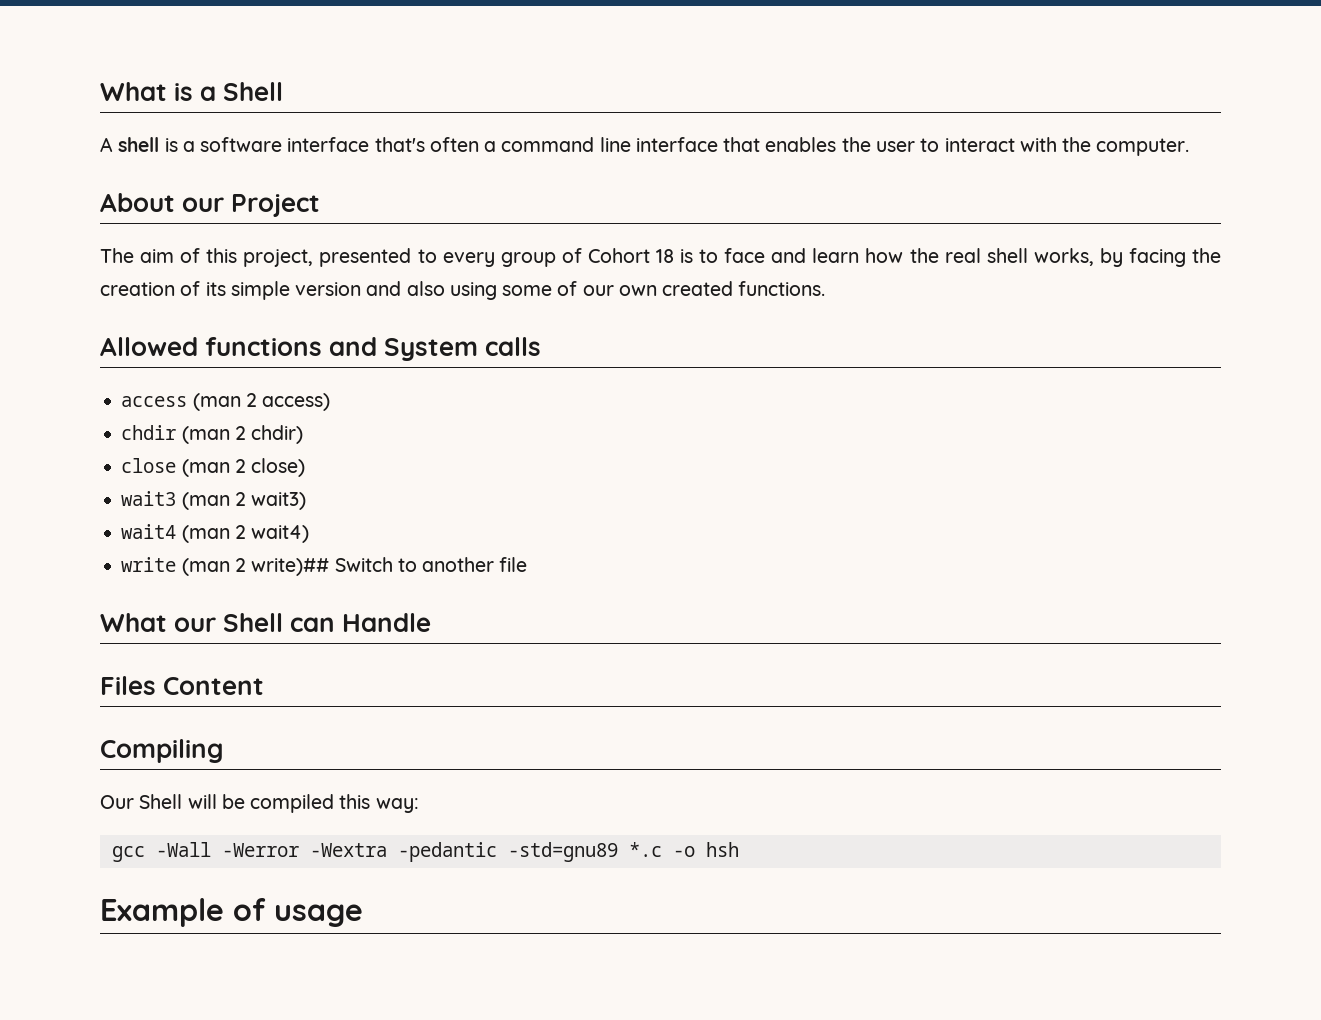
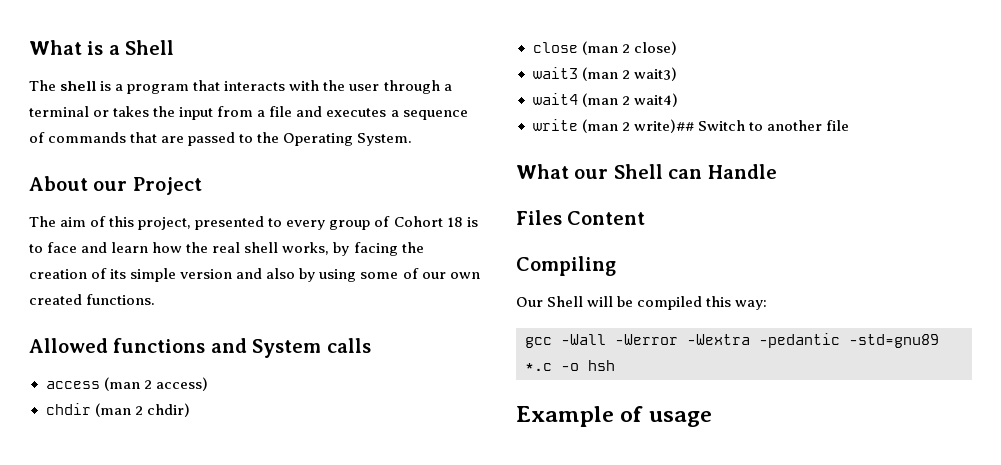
[100,137,113,152] A -> [29,80,56,91] The
[200,137,1190,156] software interface that's often a command line interface that enables the user to interact with the computer. -> [127,80,452,94] [29,106,468,120] [29,132,413,146] program that interacts with the user through a terminal or takes the input from a file and executes a sequence of commands that are passed to the Operating System.
(445, 288) none -> [299,268,316,282] by

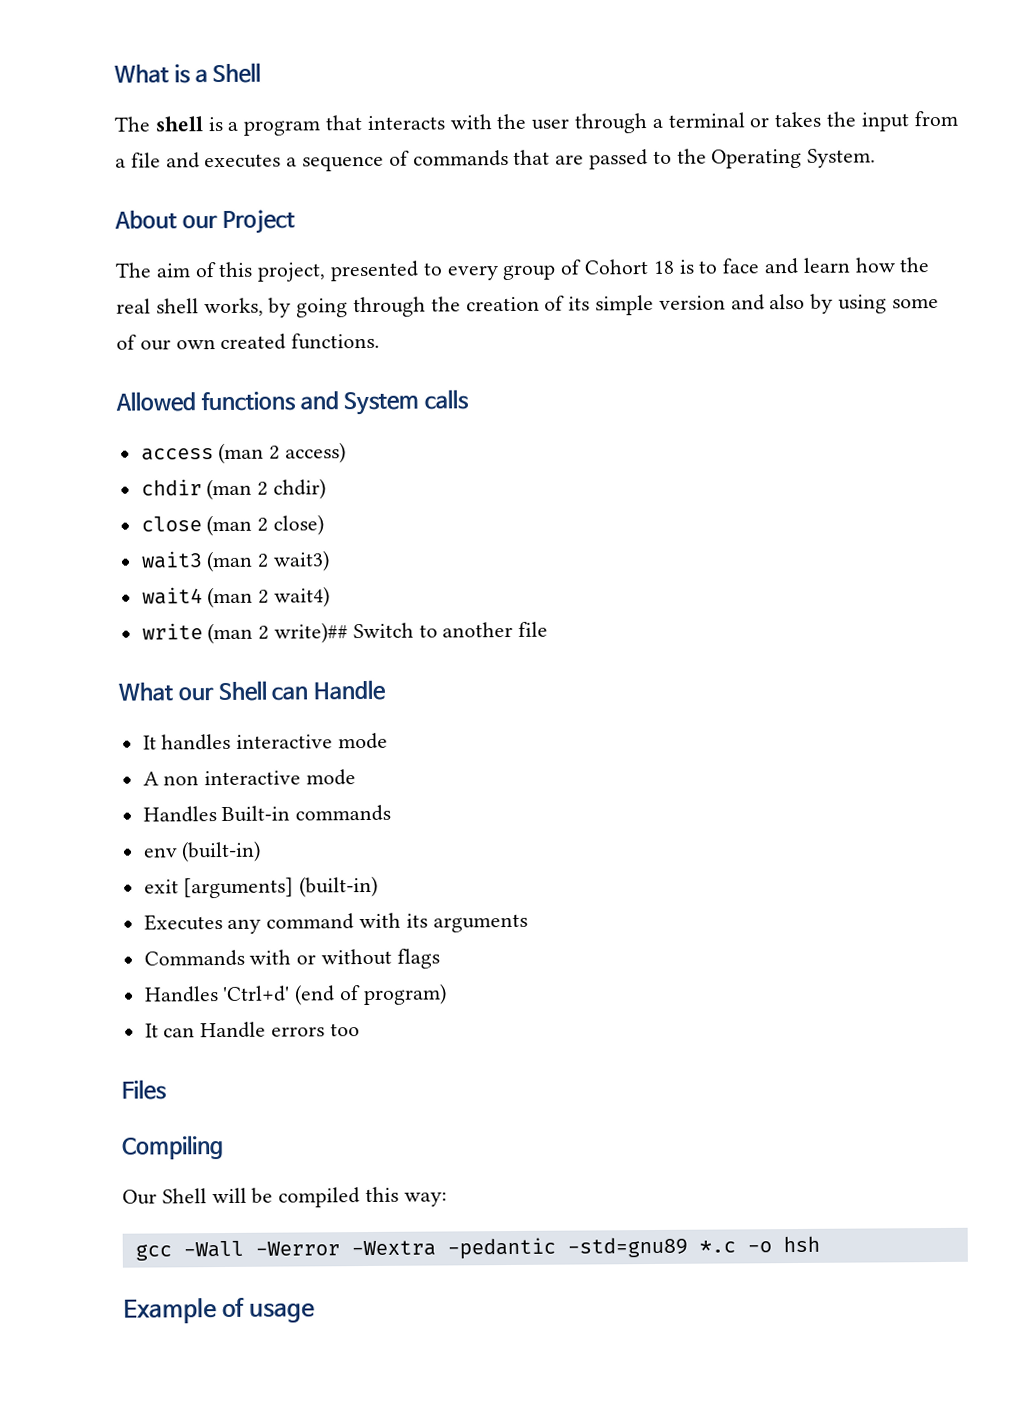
[353,242,398,256] facing -> [296,296,427,318] going through
(777, 171) none -> [142,732,389,751] [142,769,357,786] [142,804,392,823] [142,840,262,863] [143,875,379,899] [143,912,528,934] [143,948,440,969] [143,983,447,1006] [144,1021,360,1039] // It handles interactive mode // A non interactive mode // Handles Built-in commands // env (built-in) // exit [arguments] (built-in) // Executes any command with its arguments // Commands with or without flags // Handles 'Ctrl+d' (end of program) // It can Handle errors too
[567,211,646,225] Content -> (167, 1089) none

